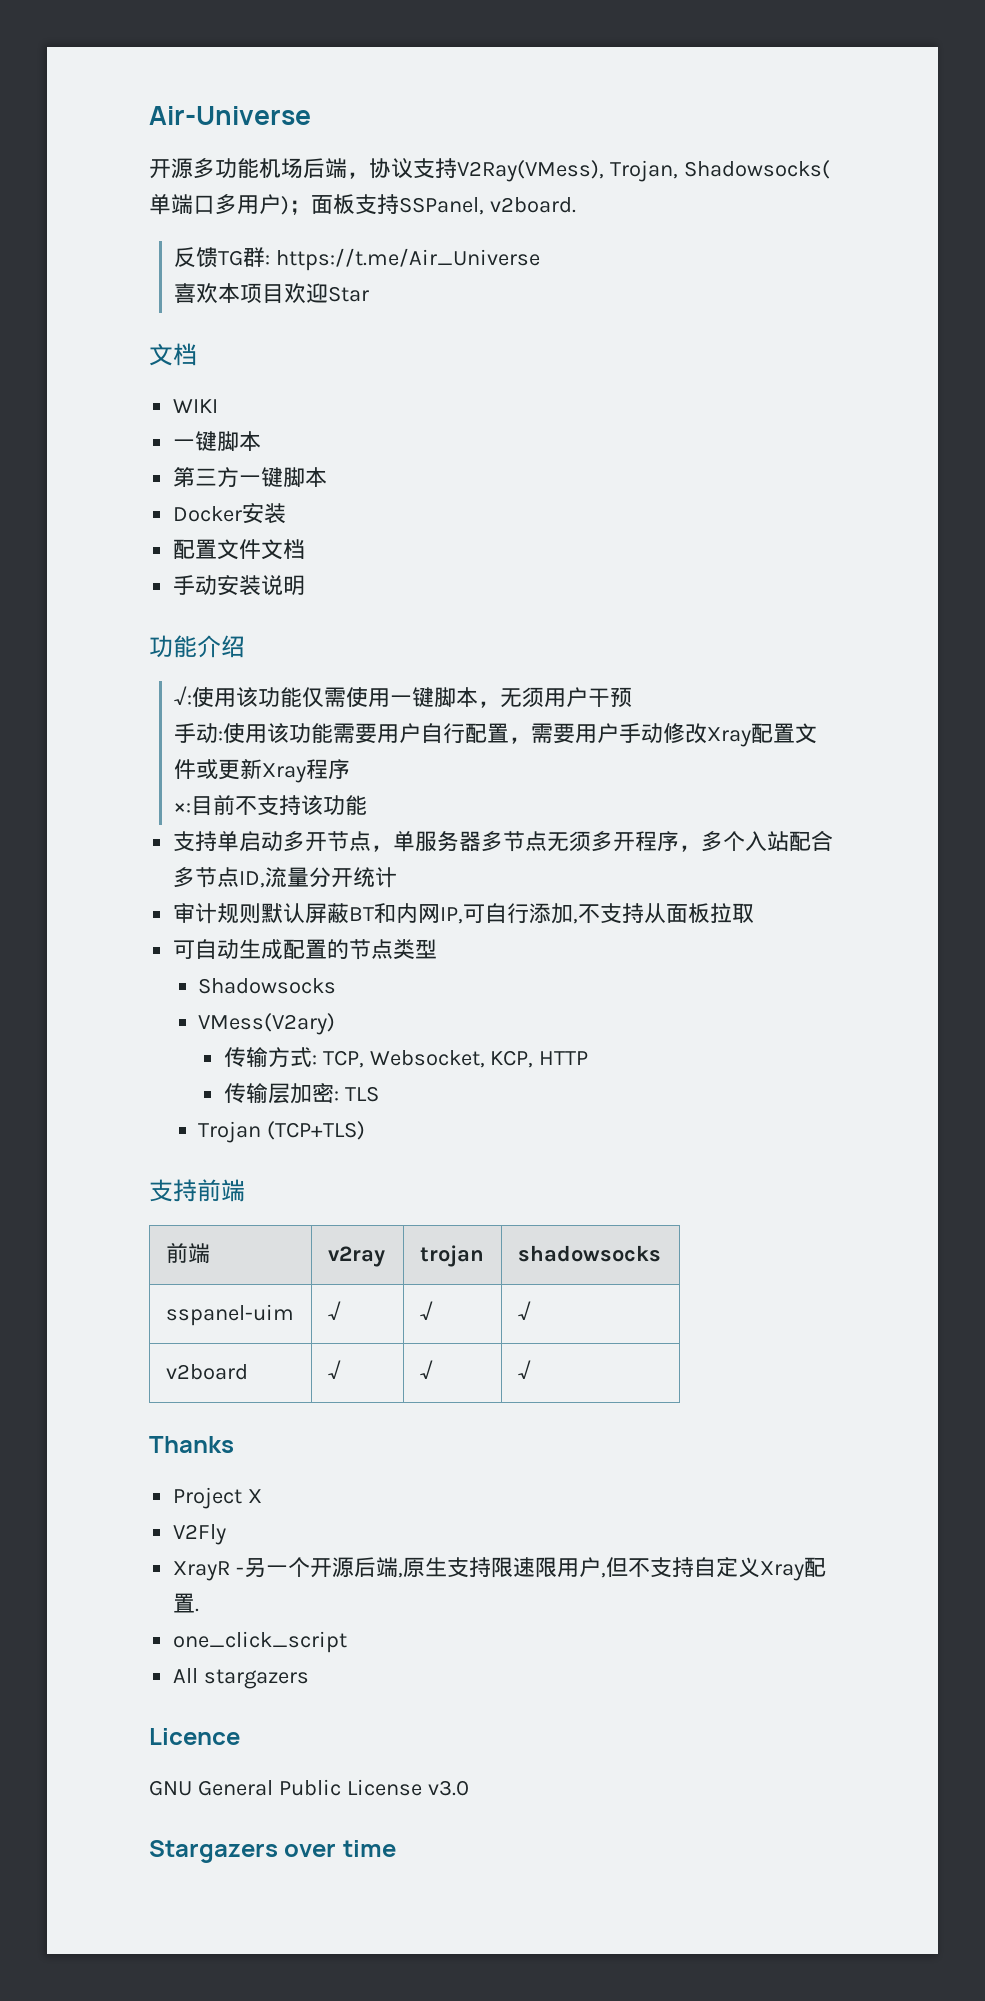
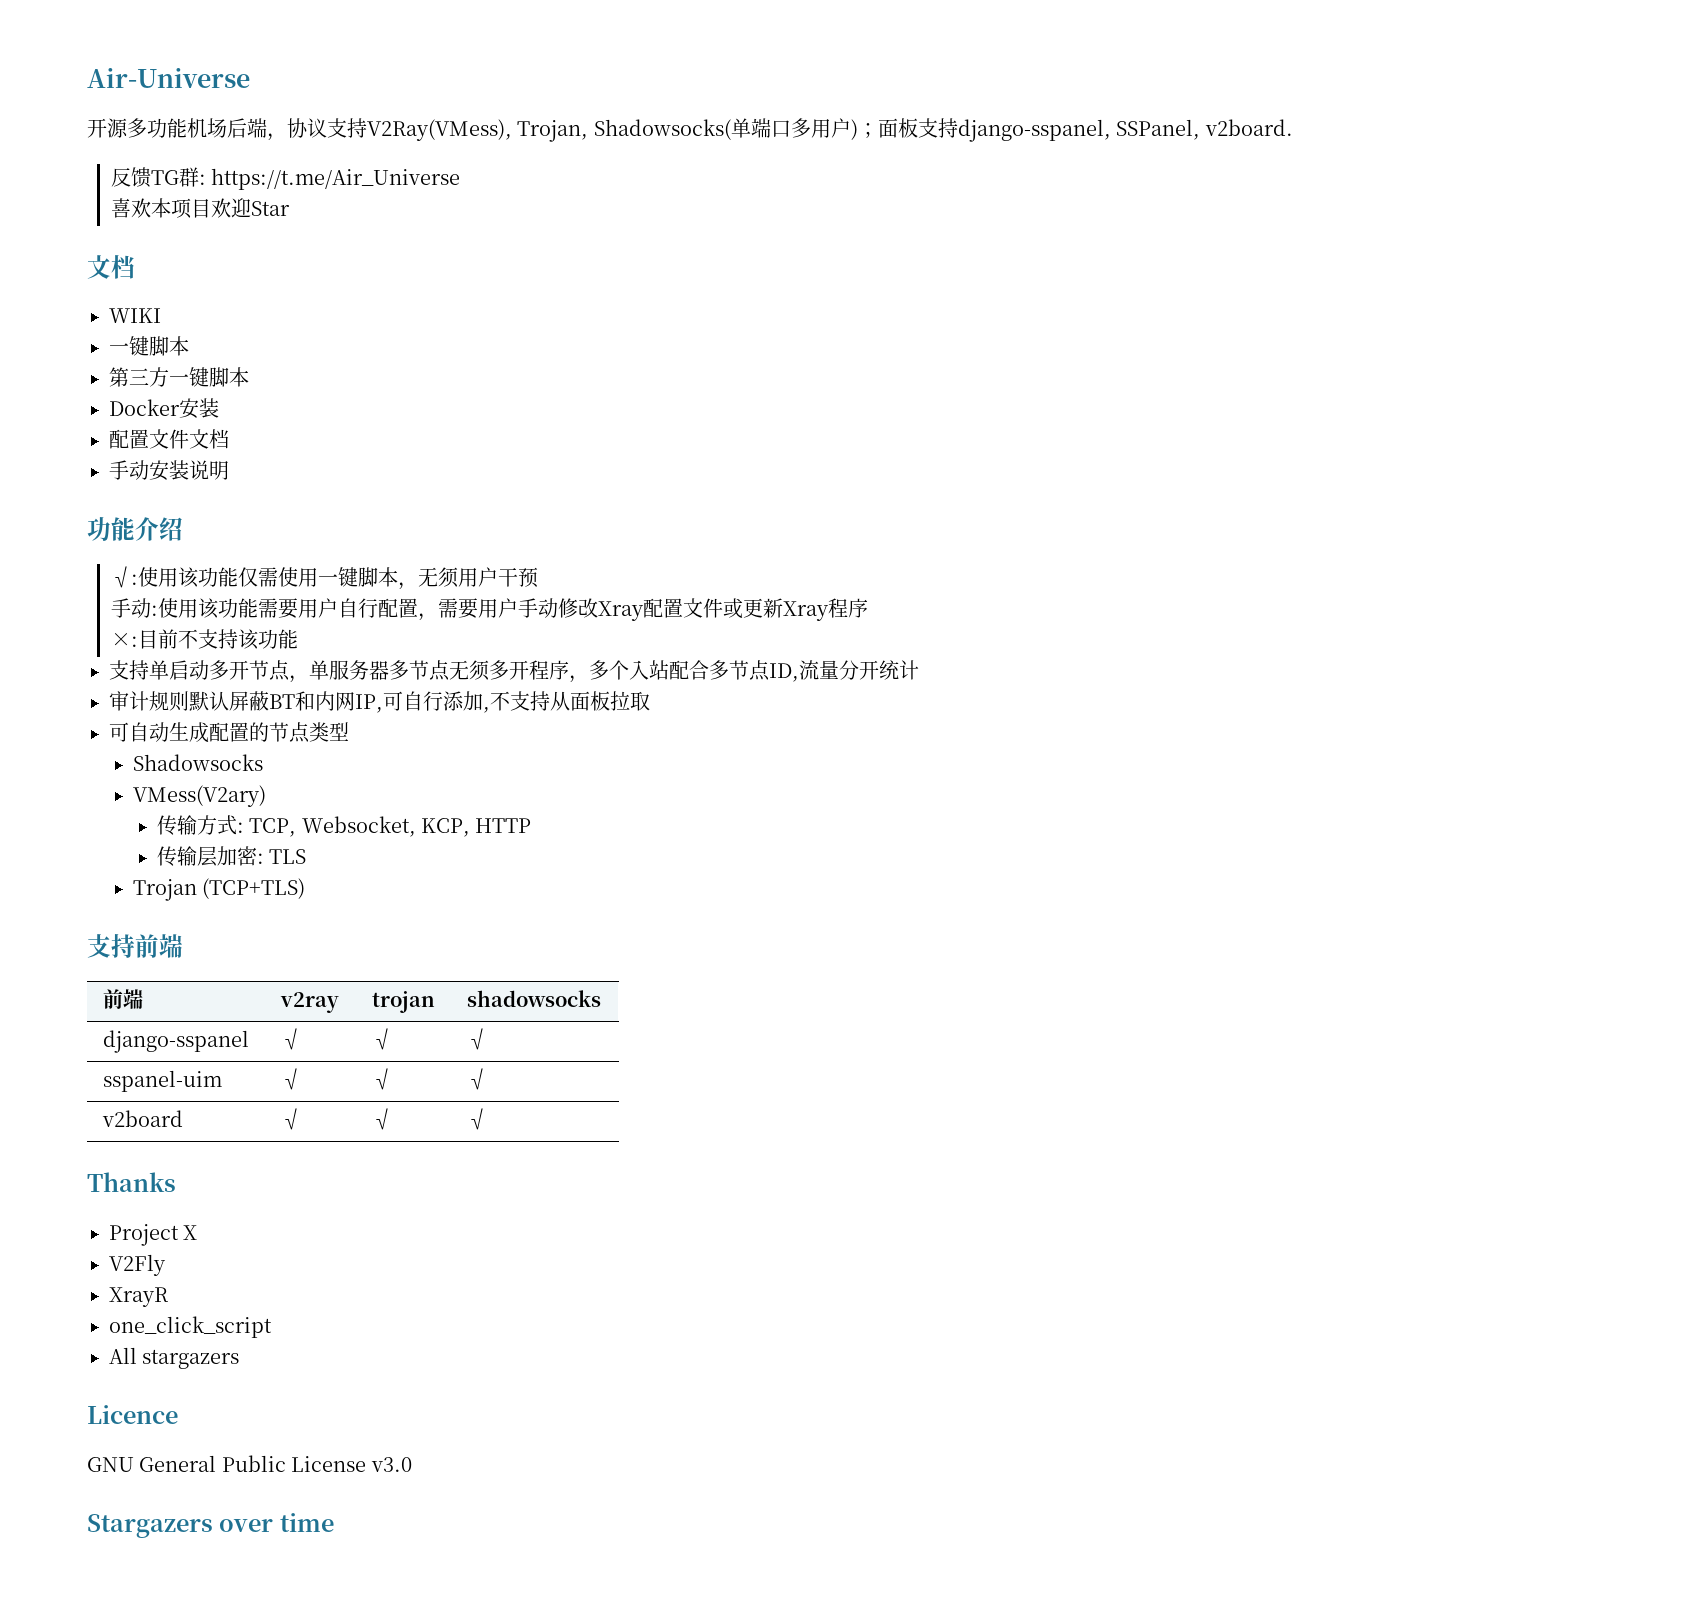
(399, 204) none -> [957,119,1111,142] django-sspanel,
(661, 1253) none -> [102,1030,249,1053] [280,1028,301,1050] [371,1028,392,1050] [466,1028,487,1050] // django-sspanel | √ | √ | √
[236,1557,827,1581] [173,1593,200,1613] -另一个开源后端,原生支持限速限用户,但不支持自定义Xray配置. -> (168, 1297) none

